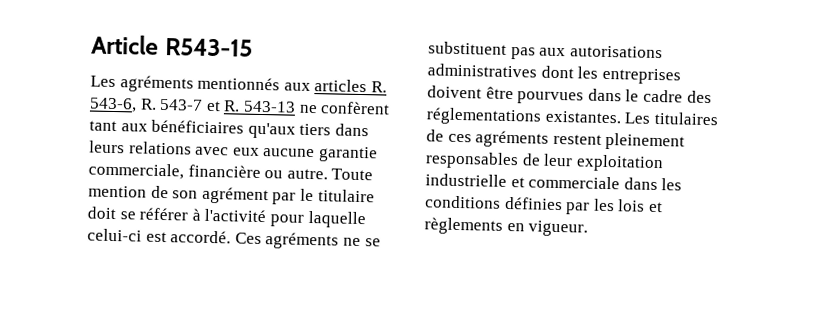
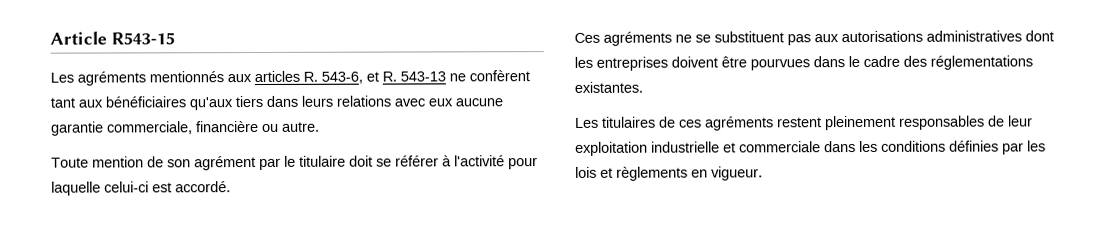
[139,98,204,111] R. 543-7 -> (363, 77) none
(328, 174) none -> (320, 126) //
(232, 237) none -> (231, 187) //
(622, 117) none -> (643, 87) //

